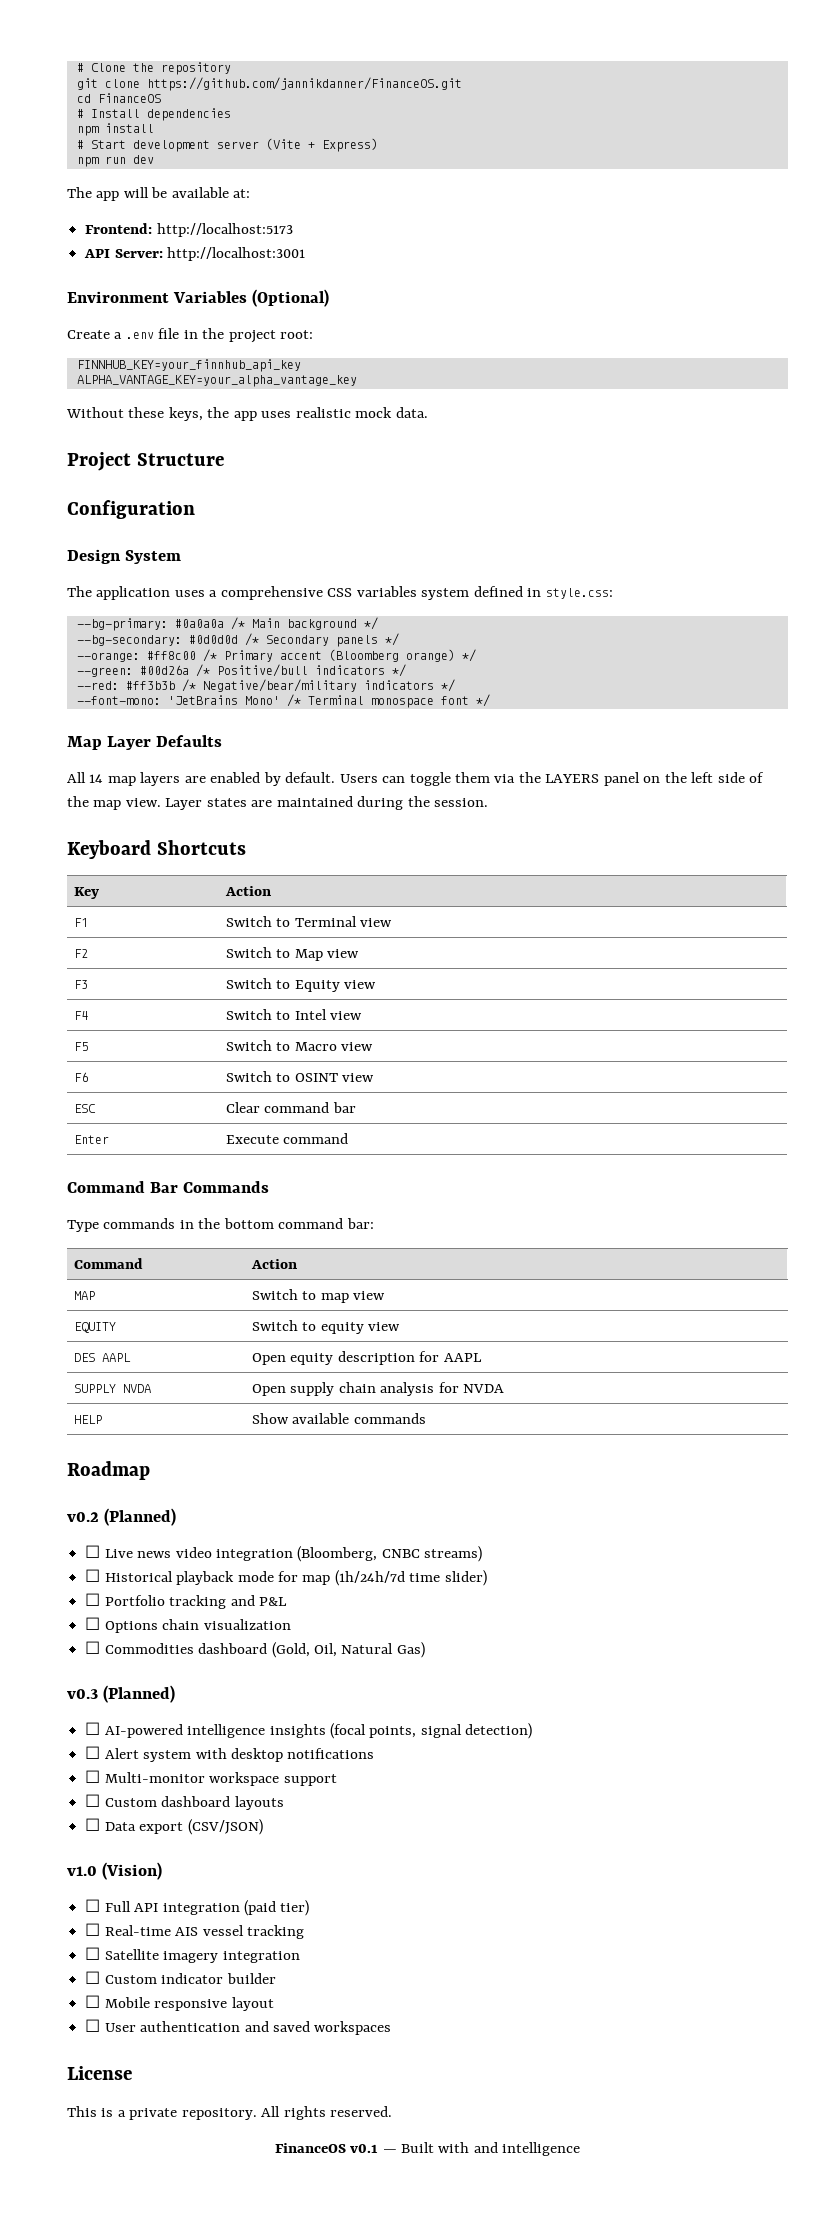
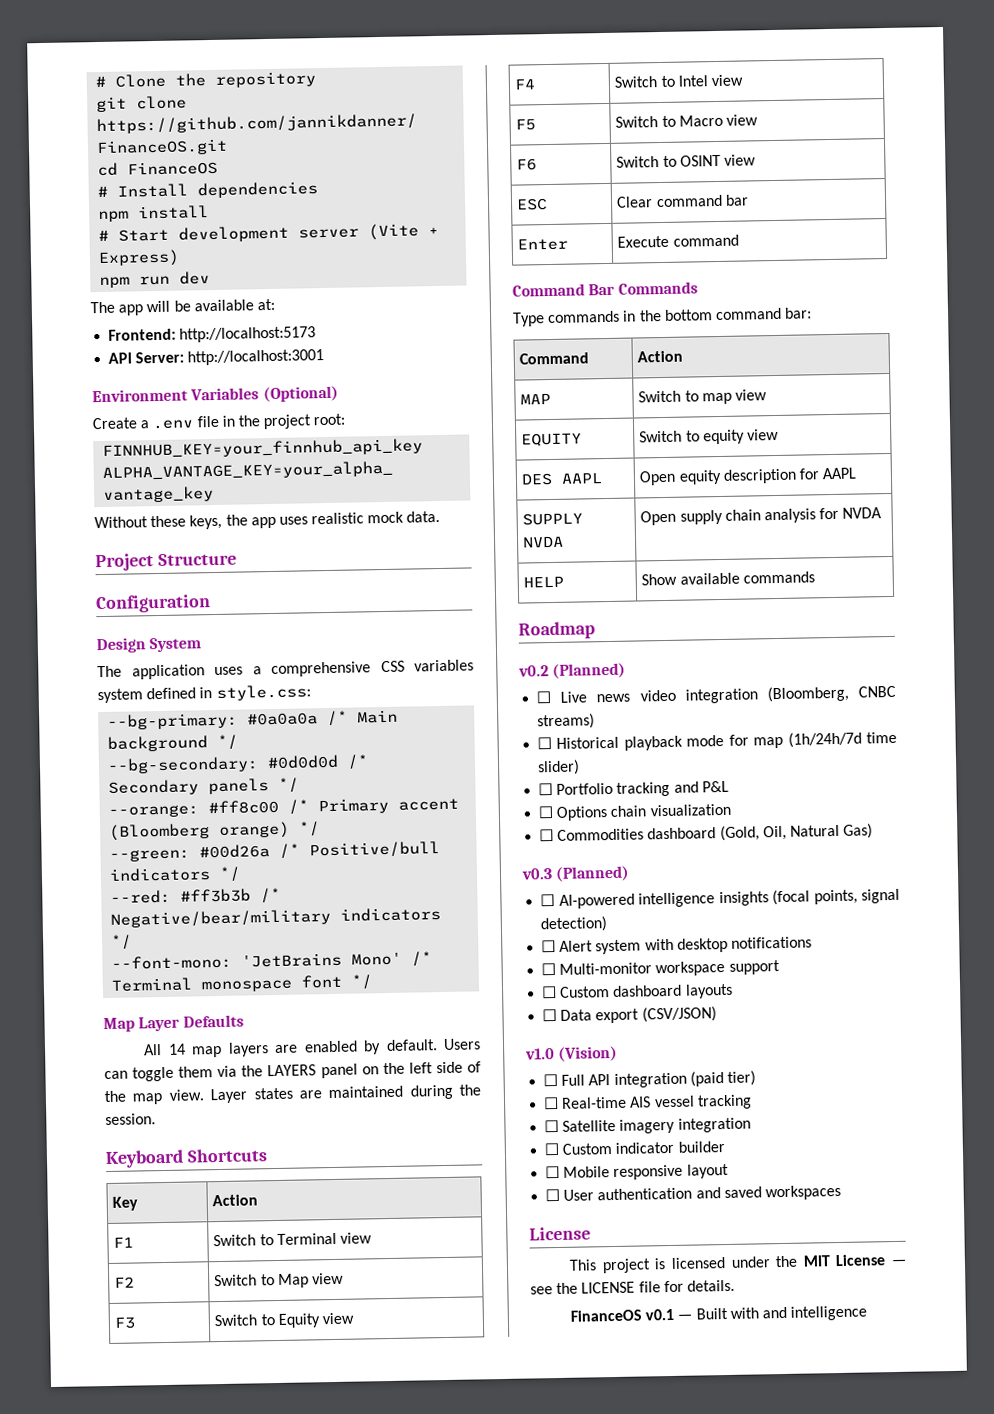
[101,2106,393,2120] is a private repository. All rights reserved. -> [601,1254,906,1274] [530,1279,735,1295] project is licensed under the MIT License — see the LICENSE file for details.

